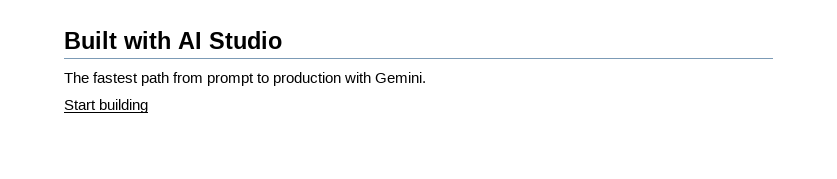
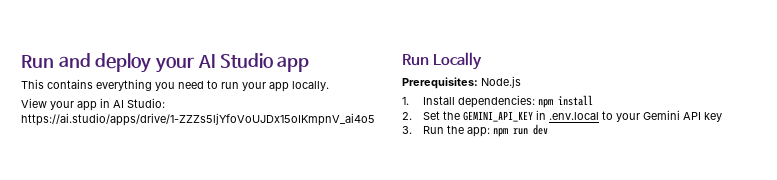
[64,31,282,49] [64,72,427,86] [64,99,149,113] Built with AI Studio // The fastest path from prompt to production with Gemini. // Start building -> [21,53,310,73] [21,79,329,92] [21,98,165,111] [21,113,375,126] [402,52,483,70] [402,76,521,89] [402,95,593,108] [402,110,722,122] [402,124,548,137] Run and deploy your AI Studio app // This contains everything you need to run your app locally. // View your app in AI Studio: https://ai.studio/apps/drive/1-ZZZs5ljYfoVoUJDx15oIKmpnV_ai4o5 // Run Locally // Prerequisites: Node.js // 1. Install dependencies: npm install // 2. Set the GEMINI_API_KEY in .env.local to your Gemini API key // 3. Run the app: npm run dev

